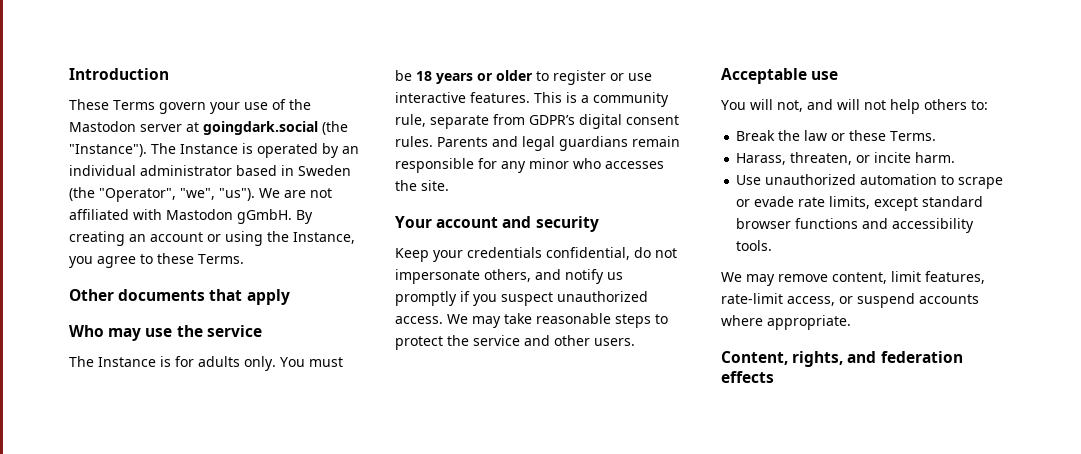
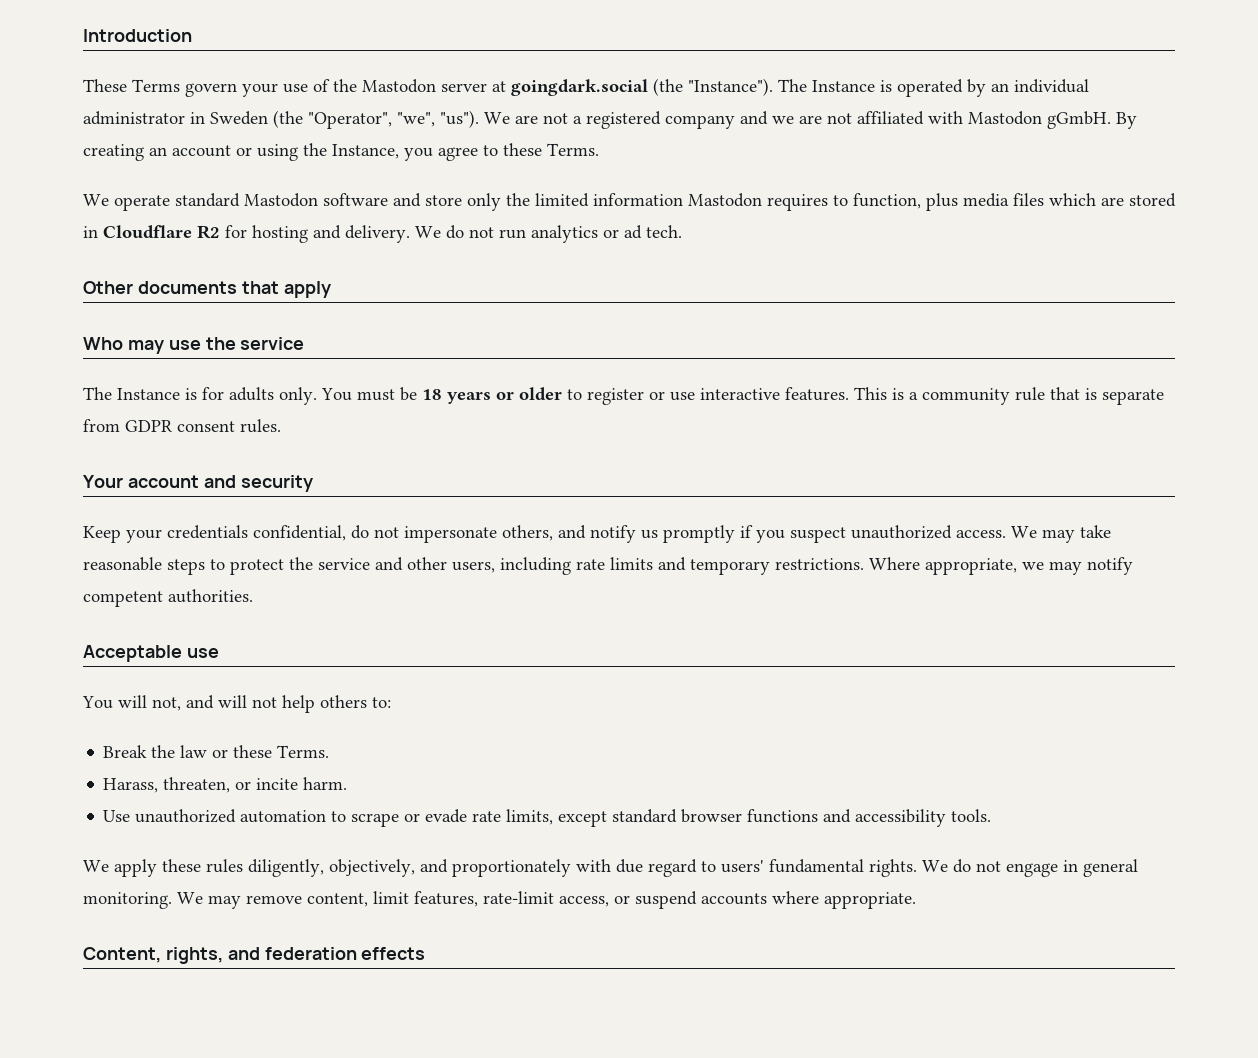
[236,165,277,176] based -> (185, 118) none
(332, 193) none -> [573,111,852,129] a registered company and we are not
(244, 259) none -> [83,193,1176,211] [83,225,682,243] // We operate standard Mastodon software and store only the limited information Mastodon requires to function, plus media files which are stored in Cloudflare R2 for hosting and delivery. We do not run analytics or ad tech.
[395,114,679,129] [395,136,680,151] [395,158,664,173] [395,180,449,191] rule, separate from GDPR’s digital consent rules. Parents and legal guardians remain responsible for any minor who accesses the site. -> [1015,387,1164,405] [83,419,281,433] rule that is separate from GDPR consent rules.
[594,338,635,346] users. -> [452,557,1133,575] [83,589,253,607] users, including rate limits and temporary restrictions. Where appropriate, we may notify competent authorities.
(742, 277) none -> [114,859,1138,877] [83,892,203,909] apply these rules diligently, objectively, and proportionately with due regard to users' fundamental rights. We do not engage in general monitoring. We

